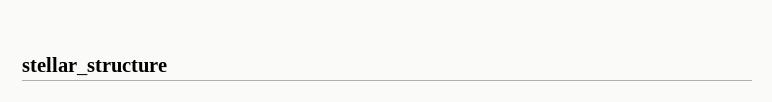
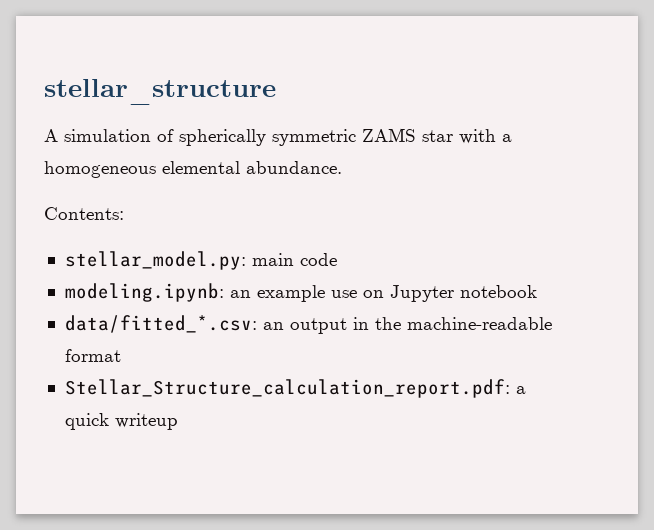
(167, 66) none -> [44,128,512,146] [44,161,342,178] [44,207,124,220] [64,251,337,270] [64,283,537,302] [64,315,552,334] [64,349,121,362] [64,379,526,398] [64,413,178,430] // A simulation of spherically symmetric ZAMS star with a homogeneous elemental abundance. // Contents: // stellar_model.py: main code // modeling.ipynb: an example use on Jupyter notebook // data/fitted_*.csv: an output in the machine-readable format // Stellar_Structure_calculation_report.pdf: a quick writeup

